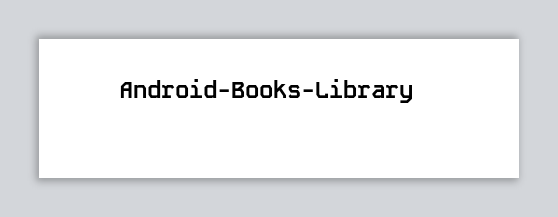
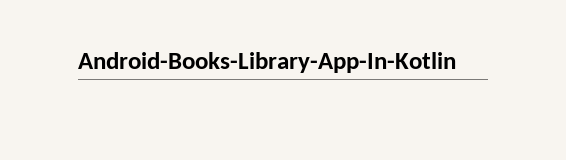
[119,79,413,103] Android-Books-Library -> [78,52,456,73] Android-Books-Library-App-In-Kotlin

